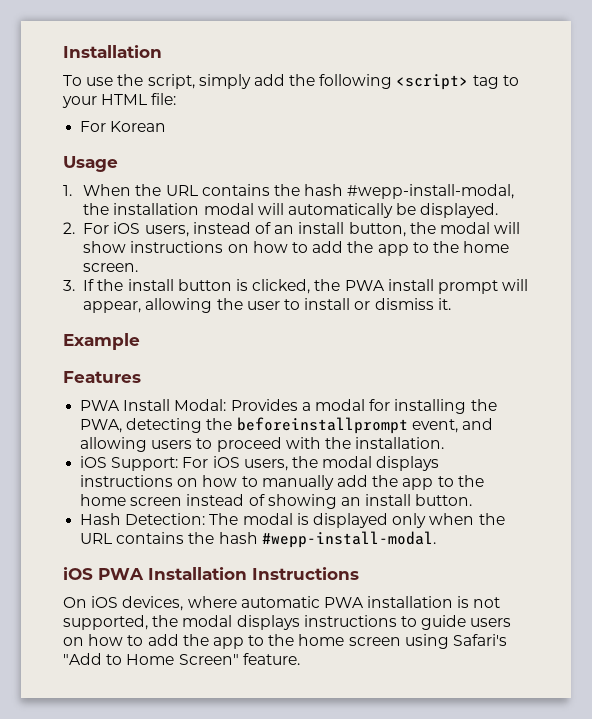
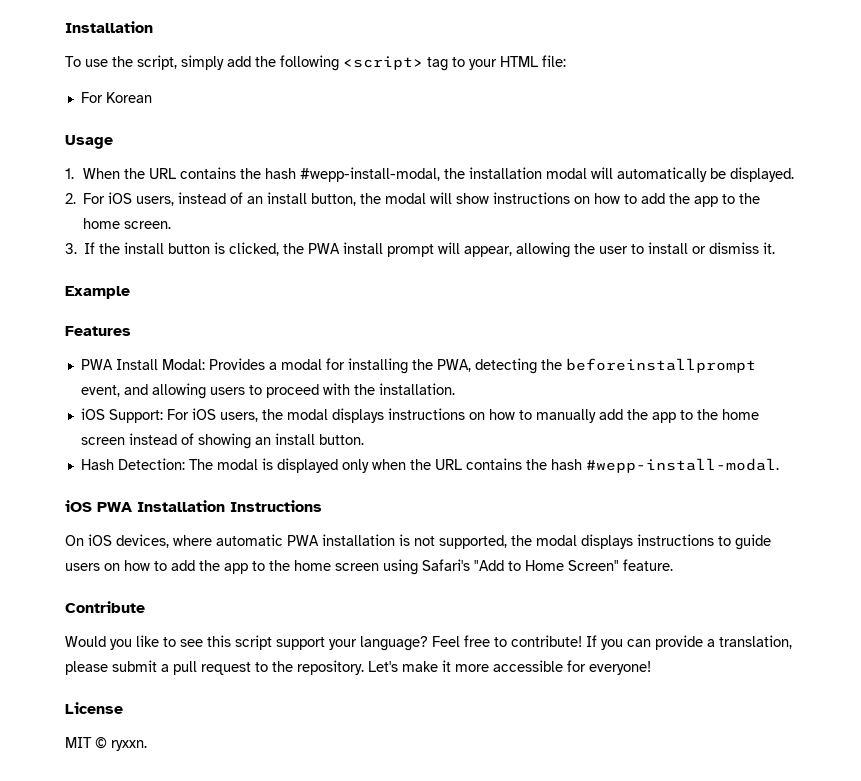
(300, 659) none -> [65,601,145,613] [65,635,792,651] [65,660,651,675] [65,702,123,714] [65,737,147,751] // Contribute // Would you like to see this script support your language? Feel free to contribute! If you can provide a translation, please submit a pull request to the repository. Let's make it more accessible for everyone! // License // MIT © ryxxn.

